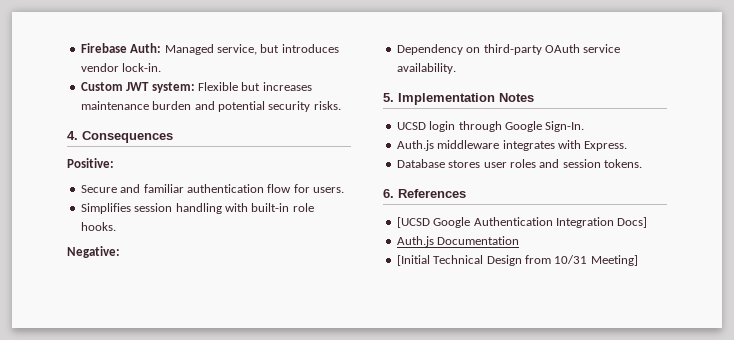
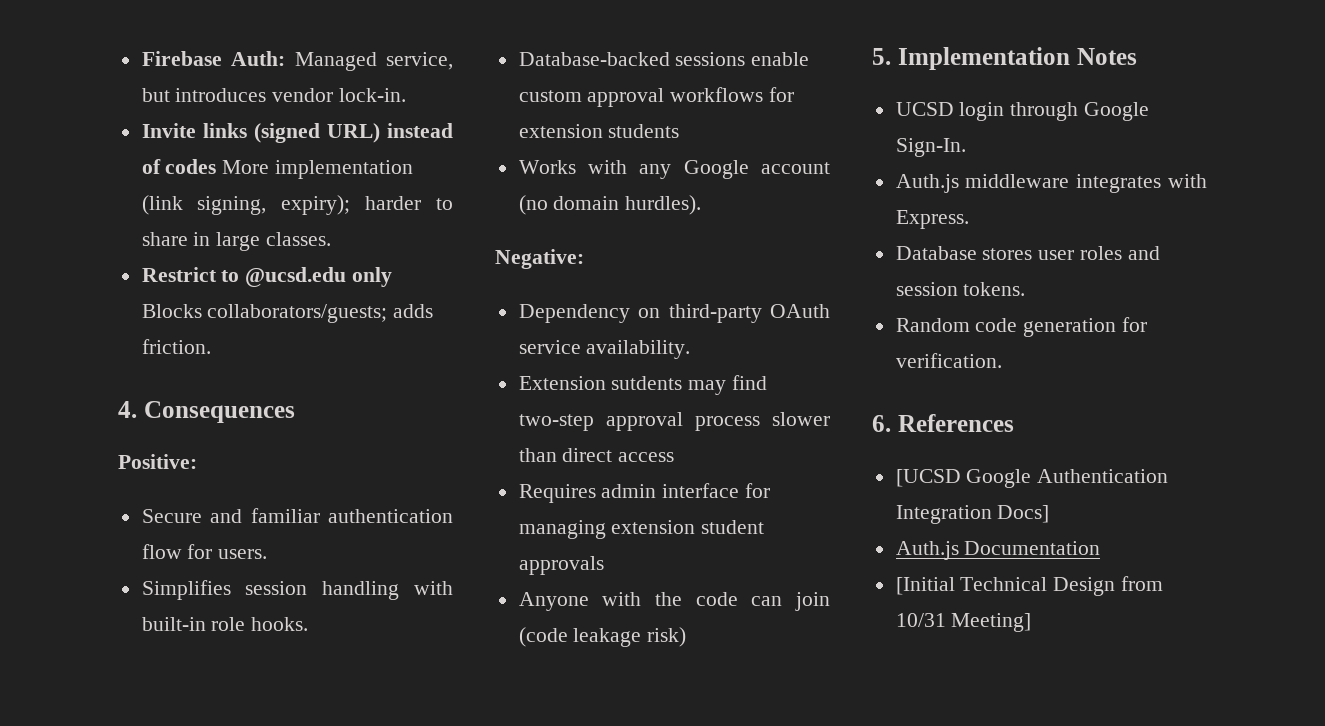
[80,82,312,93] [80,101,341,112] Custom JWT system: Flexible but increases maintenance burden and potential security risks. -> [141,123,453,143] [141,159,414,179] [141,195,453,215] [141,232,332,251] [141,267,393,287] [141,304,434,323] [141,339,211,354] Invite links (signed URL) instead of codes More implementation (link signing, expiry); harder to share in large classes. // Restrict to @ucsd.edu only Blocks collaborators/guests; adds friction.
(116, 226) none -> [518,52,810,66] [518,87,795,107] [518,124,680,138] [518,160,830,179] [518,195,702,215] // Database-backed sessions enable custom approval workflows for extension students // Works with any Google account (no domain hurdles).
(456, 68) none -> [518,375,768,395] [518,412,830,431] [518,448,675,462] [518,483,771,503] [518,520,765,539] [518,556,604,575] [518,592,830,611] [518,627,687,647] // Extension sutdents may find two-step approval process slower than direct access // Requires admin interface for managing extension student approvals // Anyone with the code can join (code leakage risk)
(642, 163) none -> [895,317,1148,337] [895,353,1002,368] // Random code generation for verification.

